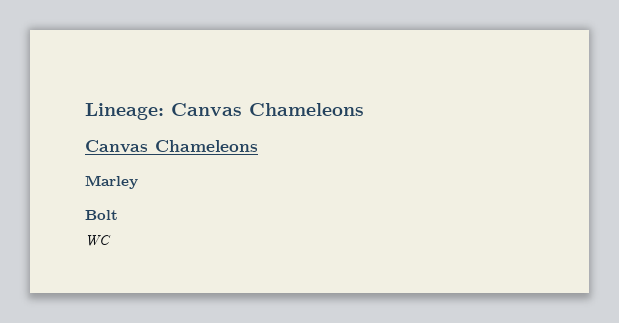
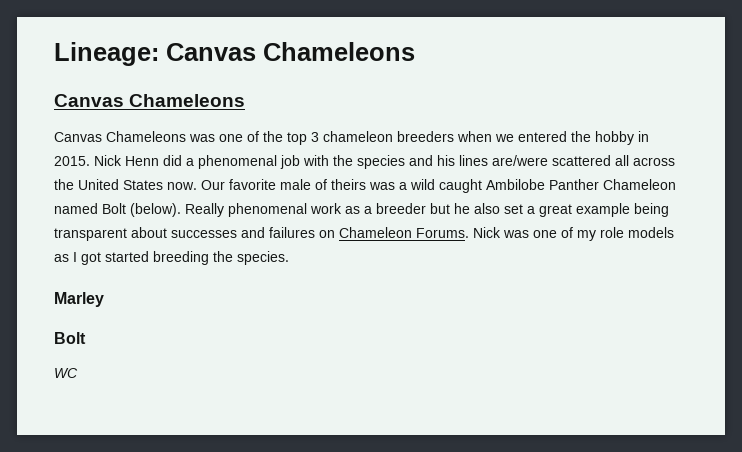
(258, 146) none -> [54,131,649,145] [54,155,675,169] [54,179,676,193] [54,203,669,217] [54,227,674,241] [54,251,289,265] // Canvas Chameleons was one of the top 3 chameleon breeders when we entered the hobby in 2015. Nick Henn did a phenomenal job with the species and his lines are/were scattered all across the United States now. Our favorite male of theirs was a wild caught Ambilobe Panther Chameleon named Bolt (below). Really phenomenal work as a breeder but he also set a great example being transparent about successes and failures on Chameleon Forums. Nick was one of my role models as I got started breeding the species.

